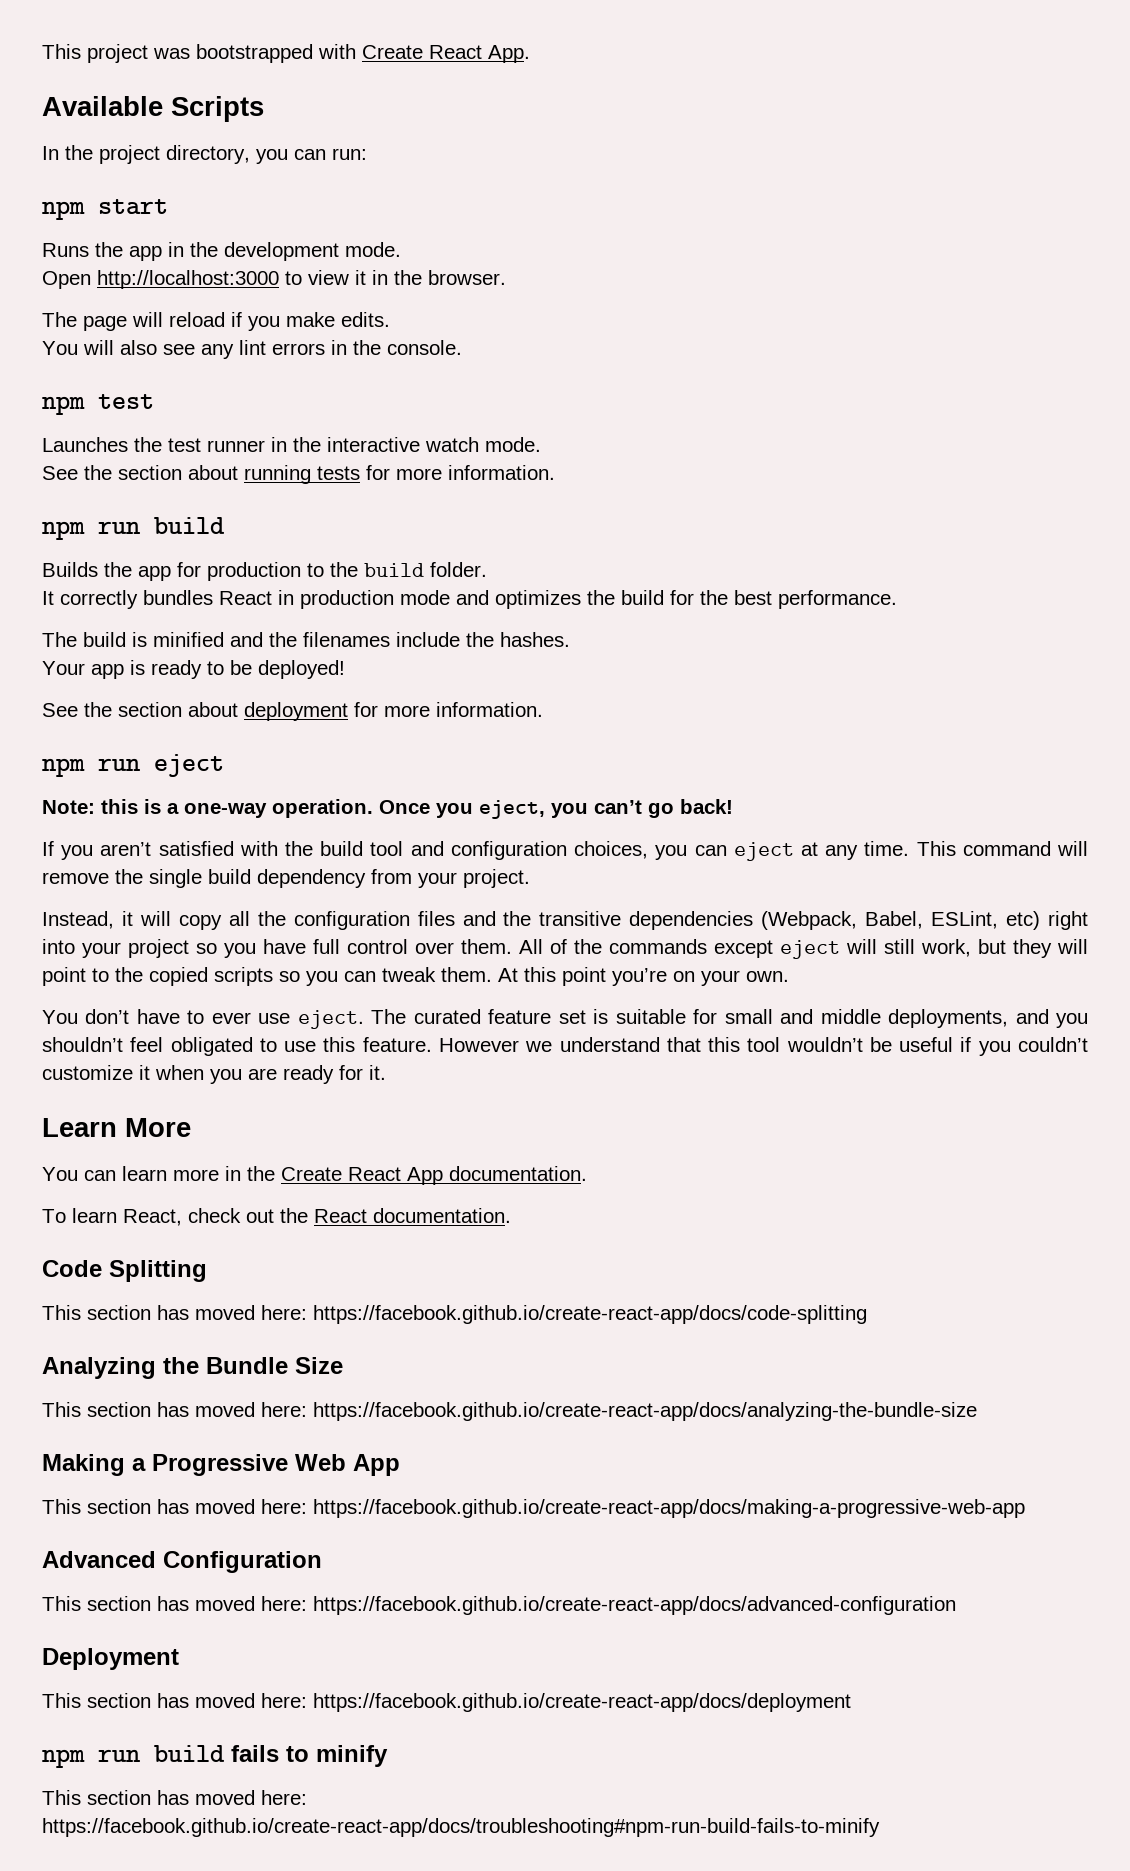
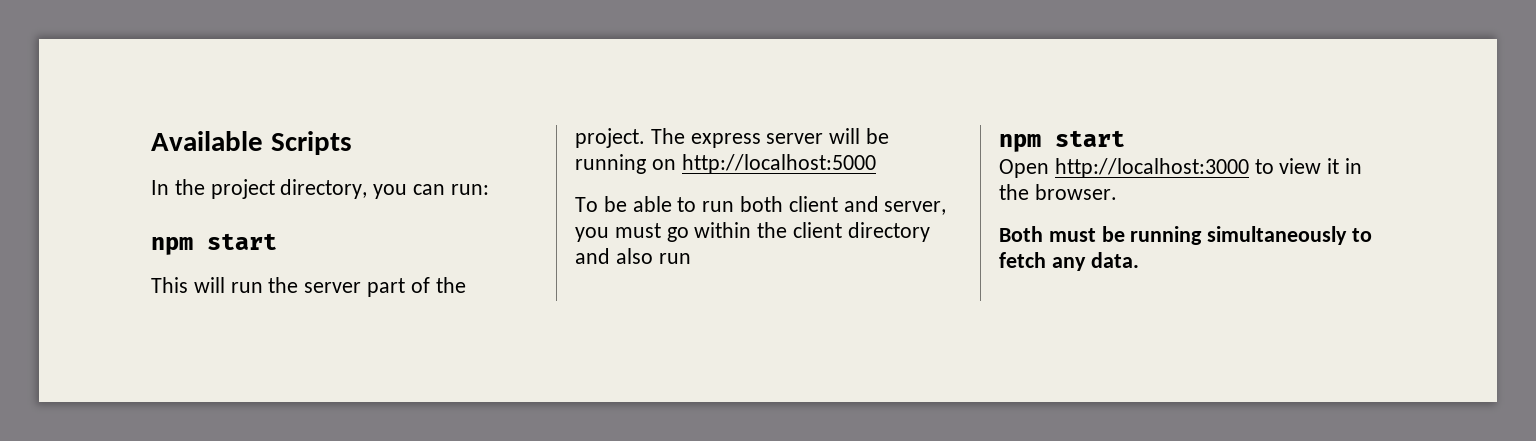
[42,44,530,63] This project was bootstrapped with Create React App. // -> (151, 141) none
[42,242,401,261] Runs the app in the development mode. -> [151,277,466,297] [575,128,890,148] [575,154,876,174] [575,196,947,215] [575,222,930,242] [575,248,691,264] [999,130,1125,152] This will run the server part of the project. The express server will be running on http://localhost:5000 // To be able to run both client and server, you must go within the client directory and also run // npm start
[42,312,390,331] [42,340,462,359] [42,394,154,415] [42,437,541,452] [42,465,555,484] [42,517,225,540] [42,562,487,581] [42,590,897,609] [42,632,570,647] [42,660,345,679] [42,702,543,721] [42,754,224,777] [42,799,733,819] [42,841,1088,861] [42,869,530,888] [42,911,1088,930] [42,939,1088,959] [42,967,789,986] [42,1009,1089,1029] [42,1037,1089,1056] [42,1065,386,1084] [42,1118,191,1137] [42,1166,587,1185] [42,1208,511,1226] [42,1260,207,1282] [42,1305,867,1324] [42,1357,343,1379] [42,1402,977,1421] [42,1454,400,1476] [42,1499,1025,1518] [42,1551,322,1573] [42,1596,956,1615] [42,1648,179,1670] [42,1693,851,1712] [42,1745,388,1768] [42,1790,307,1805] [42,1818,880,1837] The page will reload if you make edits. // You will also see any lint errors in the console. // npm test // Launches the test runner in the interactive watch mode. // See the section about running tests for more information. // npm run build // Builds the app for production to the build folder. // It correctly bundles React in production mode and optimizes the build for the best performance. // The build is minified and the filenames include the hashes. // Your app is ready to be deployed! // See the section about deployment for more information. // npm run eject // Note: this is a one-way operation. Once you eject, you can’t go back! // If you aren’t satisfied with the build tool and configuration choices, you can eject at any time. This command will remove the single build dependency from your project. // Instead, it will copy all the configuration files and the transitive dependencies (Webpack, Babel, ESLint, etc) right into your project so you have full control over them. All of the commands except eject will still work, but they will point to the copied scripts so you can tweak them. At this point you’re on your own. // You don’t have to ever use eject. The curated feature set is suitable for small and middle deployments, and you shouldn’t feel obligated to use this feature. However we understand that this tool wouldn’t be useful if you couldn’t customize it when you are ready for it. // Learn More // You can learn more in the Create React App documentation. // To learn React, check out the React documentation. // Code Splitting // This section has moved here: https://facebook.github.io/create-react-app/docs/code-splitting // Analyzing the Bundle Size // This section has moved here: https://facebook.github.io/create-react-app/docs/analyzing-the-bundle-size // Making a Progressive Web App // This section has moved here: https://facebook.github.io/create-react-app/docs/making-a-progressive-web-app // Advanced Configuration // This section has moved here: https://facebook.github.io/create-react-app/docs/advanced-configuration // Deployment // This section has moved here: https://facebook.github.io/create-react-app/docs/deployment // npm run build fails to minify // This section has moved here: https://facebook.github.io/create-react-app/docs/troubleshooting#npm-run-build-fails-to-minify -> [999,226,1373,245] [999,252,1139,271] Both must be running simultaneously to fetch any data.

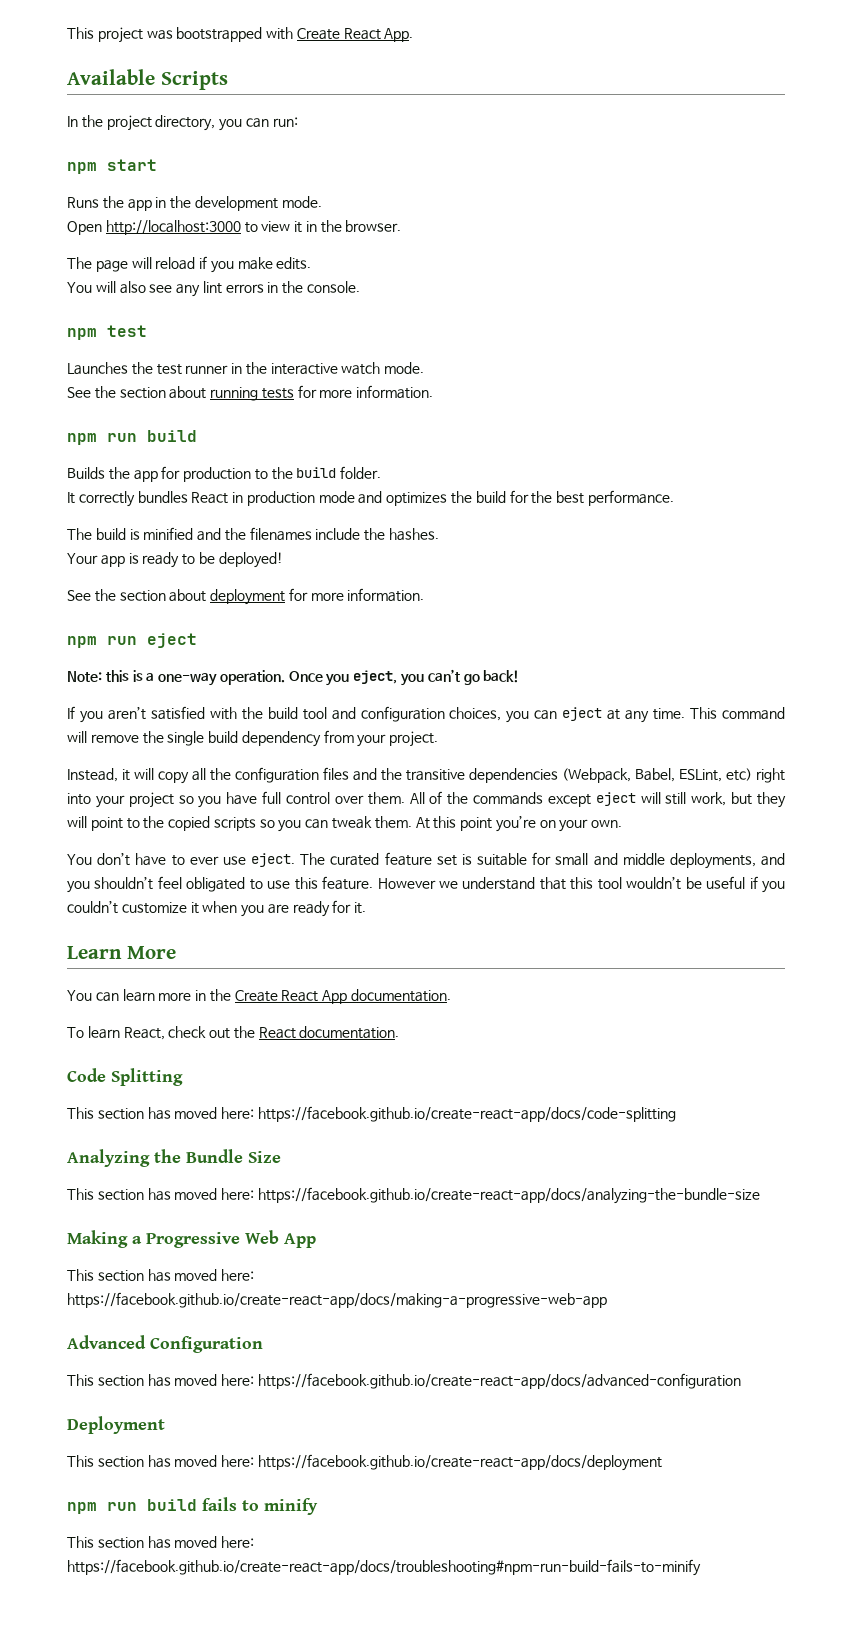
(151, 141) none -> [67,27,414,43] This project was bootstrapped with Create React App. //
[151,277,466,297] [575,128,890,148] [575,154,876,174] [575,196,947,215] [575,222,930,242] [575,248,691,264] [999,130,1125,152] This will run the server part of the project. The express server will be running on http://localhost:5000 // To be able to run both client and server, you must go within the client directory and also run // npm start -> [67,196,322,211] Runs the app in the development mode.
[999,226,1373,245] [999,252,1139,271] Both must be running simultaneously to fetch any data. -> [67,256,312,273] [67,281,361,297] [67,325,147,340] [67,362,425,375] [67,385,434,401] [67,430,197,445] [67,466,382,482] [67,490,674,507] [67,527,440,541] [67,552,283,568] [67,588,425,605] [67,633,197,648] [67,669,520,686] [67,706,786,723] [67,730,439,747] [67,767,785,784] [67,791,787,808] [67,815,623,832] [67,852,785,869] [67,876,786,893] [67,900,367,917] [67,946,176,959] [67,989,452,1004] [67,1026,400,1040] [67,1068,183,1086] [67,1106,676,1122] [67,1149,281,1167] [67,1187,760,1204] [67,1230,316,1248] [67,1269,255,1282] [67,1292,607,1308] [67,1335,263,1353] [67,1373,741,1389] [67,1416,165,1434] [67,1454,662,1471] [67,1497,318,1515] [67,1536,255,1549] [67,1559,701,1576] The page will reload if you make edits. // You will also see any lint errors in the console. // npm test // Launches the test runner in the interactive watch mode. // See the section about running tests for more information. // npm run build // Builds the app for production to the build folder. // It correctly bundles React in production mode and optimizes the build for the best performance. // The build is minified and the filenames include the hashes. // Your app is ready to be deployed! // See the section about deployment for more information. // npm run eject // Note: this is a one-way operation. Once you eject, you can’t go back! // If you aren’t satisfied with the build tool and configuration choices, you can eject at any time. This command will remove the single build dependency from your project. // Instead, it will copy all the configuration files and the transitive dependencies (Webpack, Babel, ESLint, etc) right into your project so you have full control over them. All of the commands except eject will still work, but they will point to the copied scripts so you can tweak them. At this point you’re on your own. // You don’t have to ever use eject. The curated feature set is suitable for small and middle deployments, and you shouldn’t feel obligated to use this feature. However we understand that this tool wouldn’t be useful if you couldn’t customize it when you are ready for it. // Learn More // You can learn more in the Create React App documentation. // To learn React, check out the React documentation. // Code Splitting // This section has moved here: https://facebook.github.io/create-react-app/docs/code-splitting // Analyzing the Bundle Size // This section has moved here: https://facebook.github.io/create-react-app/docs/analyzing-the-bundle-size // Making a Progressive Web App // This section has moved here: https://facebook.github.io/create-react-app/docs/making-a-progressive-web-app // Advanced Configuration // This section has moved here: https://facebook.github.io/create-react-app/docs/advanced-configuration // Deployment // This section has moved here: https://facebook.github.io/create-react-app/docs/deployment // npm run build fails to minify // This section has moved here: https://facebook.github.io/create-react-app/docs/troubleshooting#npm-run-build-fails-to-minify

